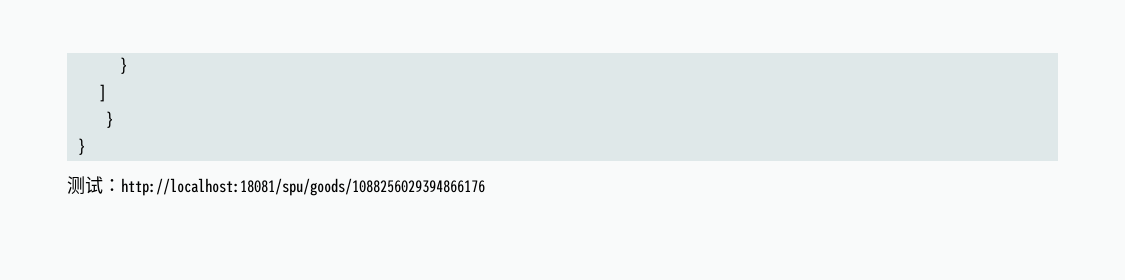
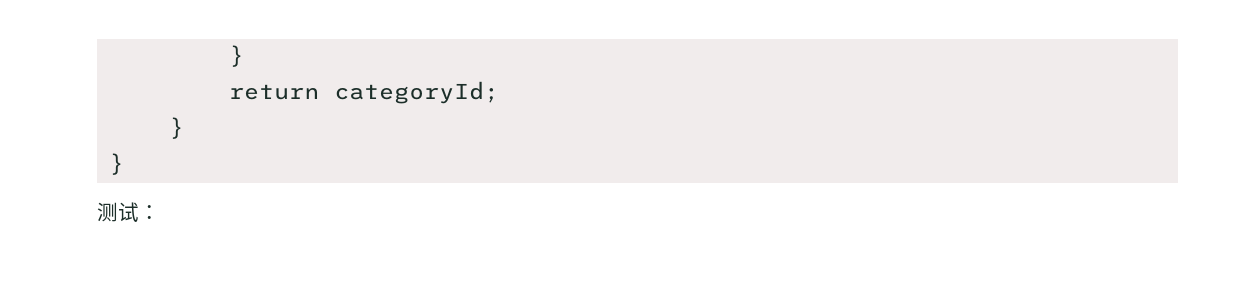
[119,57,127,74] [98,84,106,102] } // ] -> [229,45,245,67] [229,81,500,104] } // return categoryId;
[121,178,485,196] http://localhost:18081/spu/goods/1088256029394866176 -> (160, 212) none

